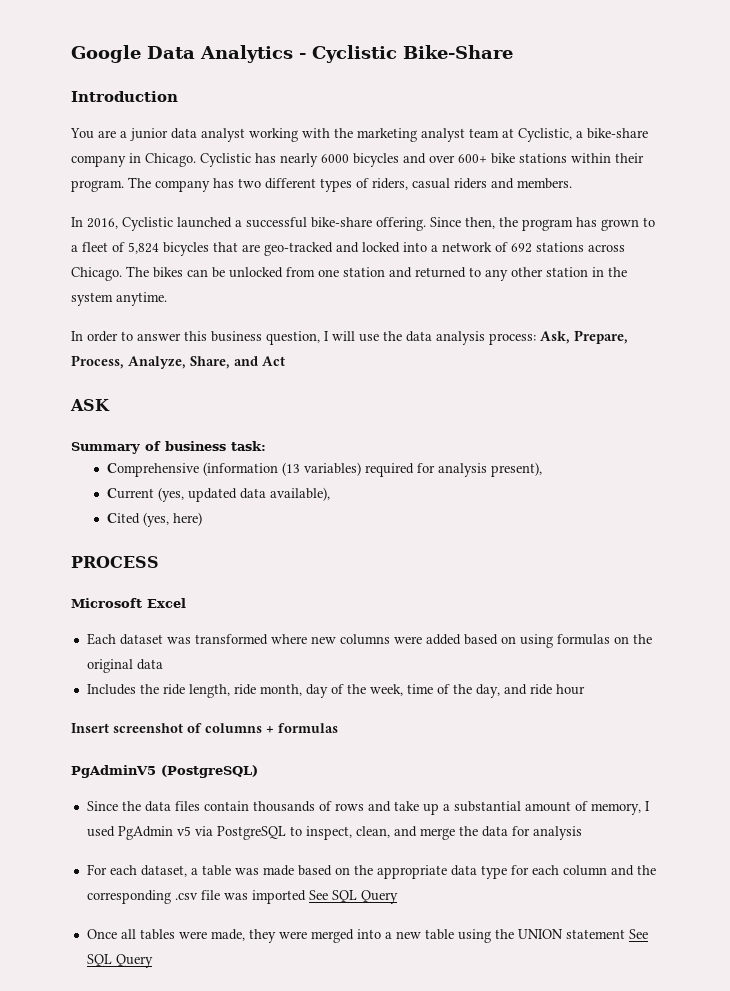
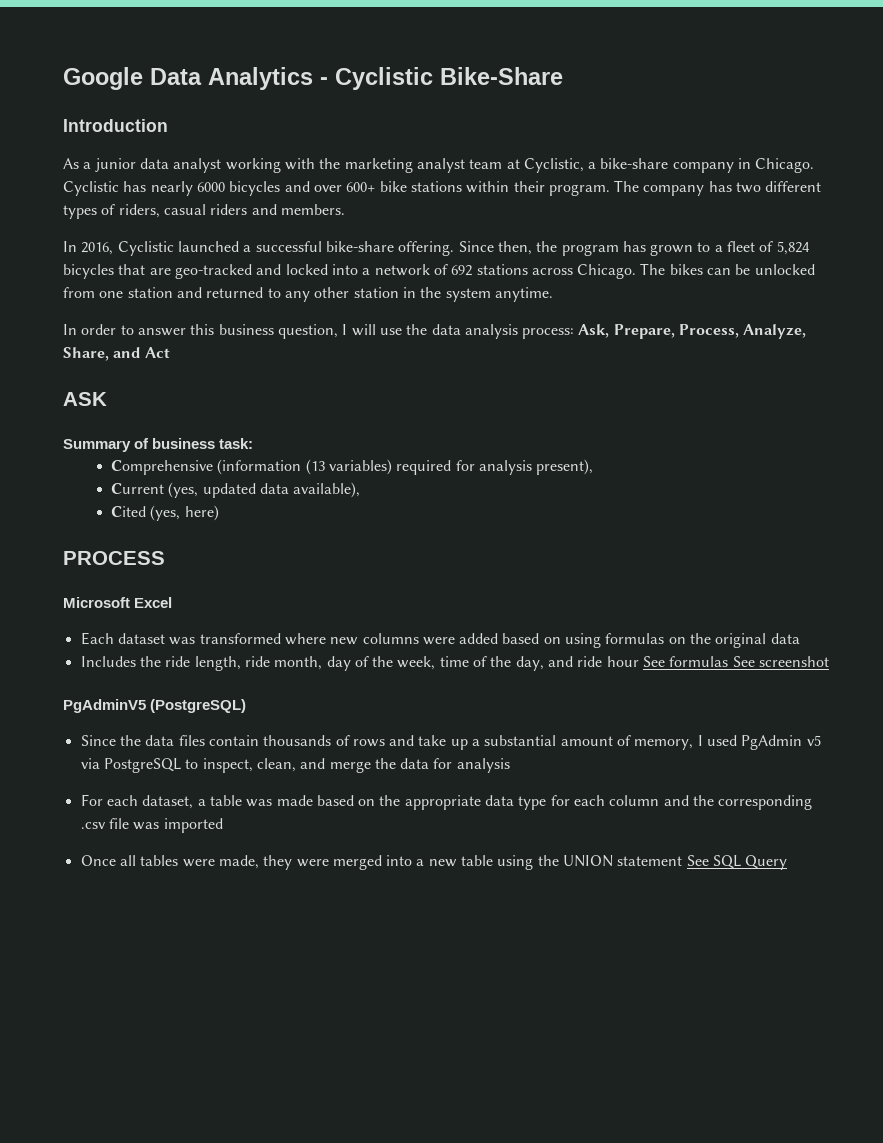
[70,128,116,139] You are -> [63,158,79,169] As
[71,723,338,733] // Insert screenshot of columns + formulas -> [643,656,830,667] See formulas See screenshot
[308,890,398,904] See SQL Query -> (223, 825) none

